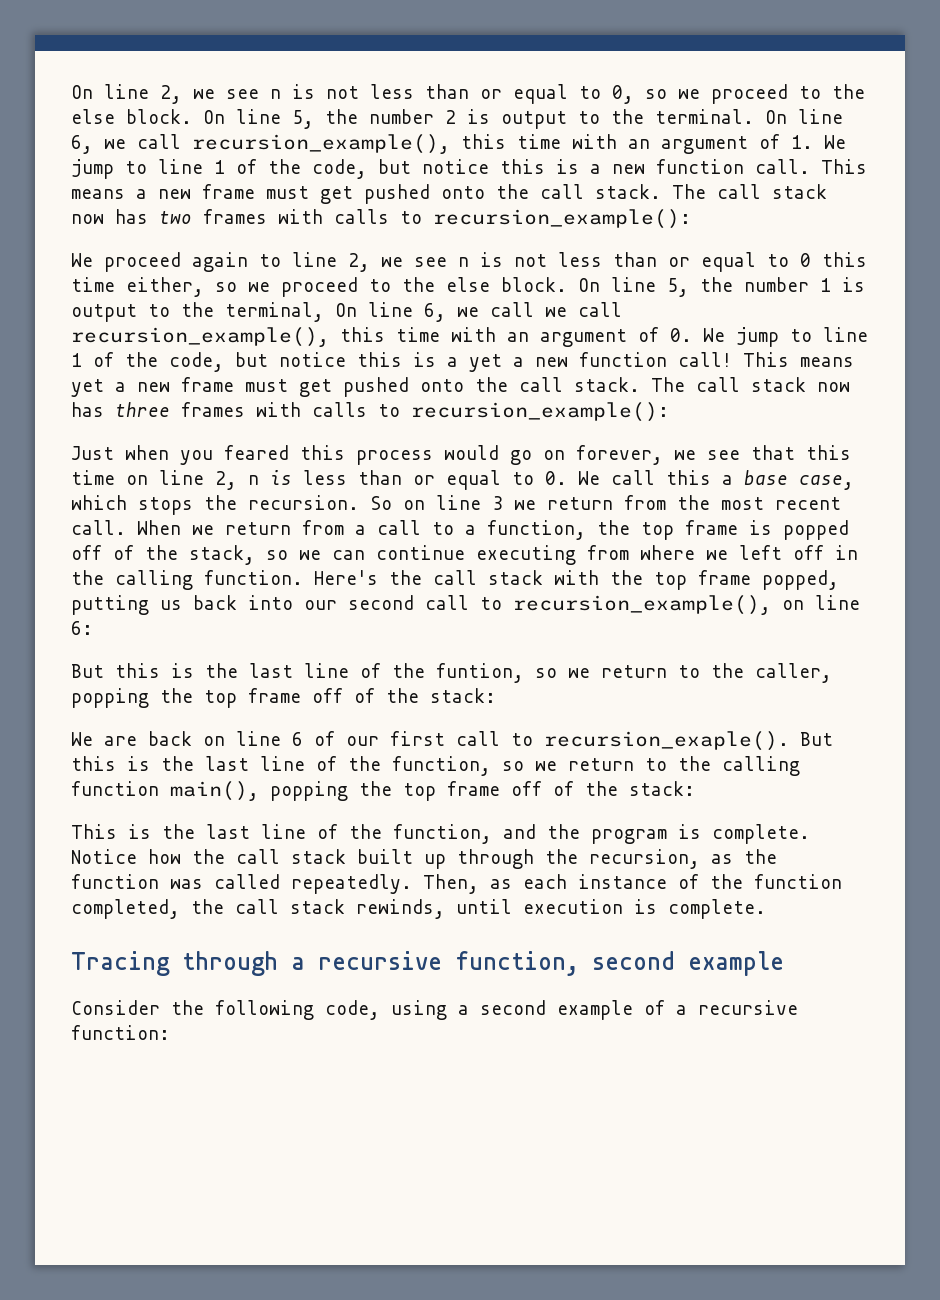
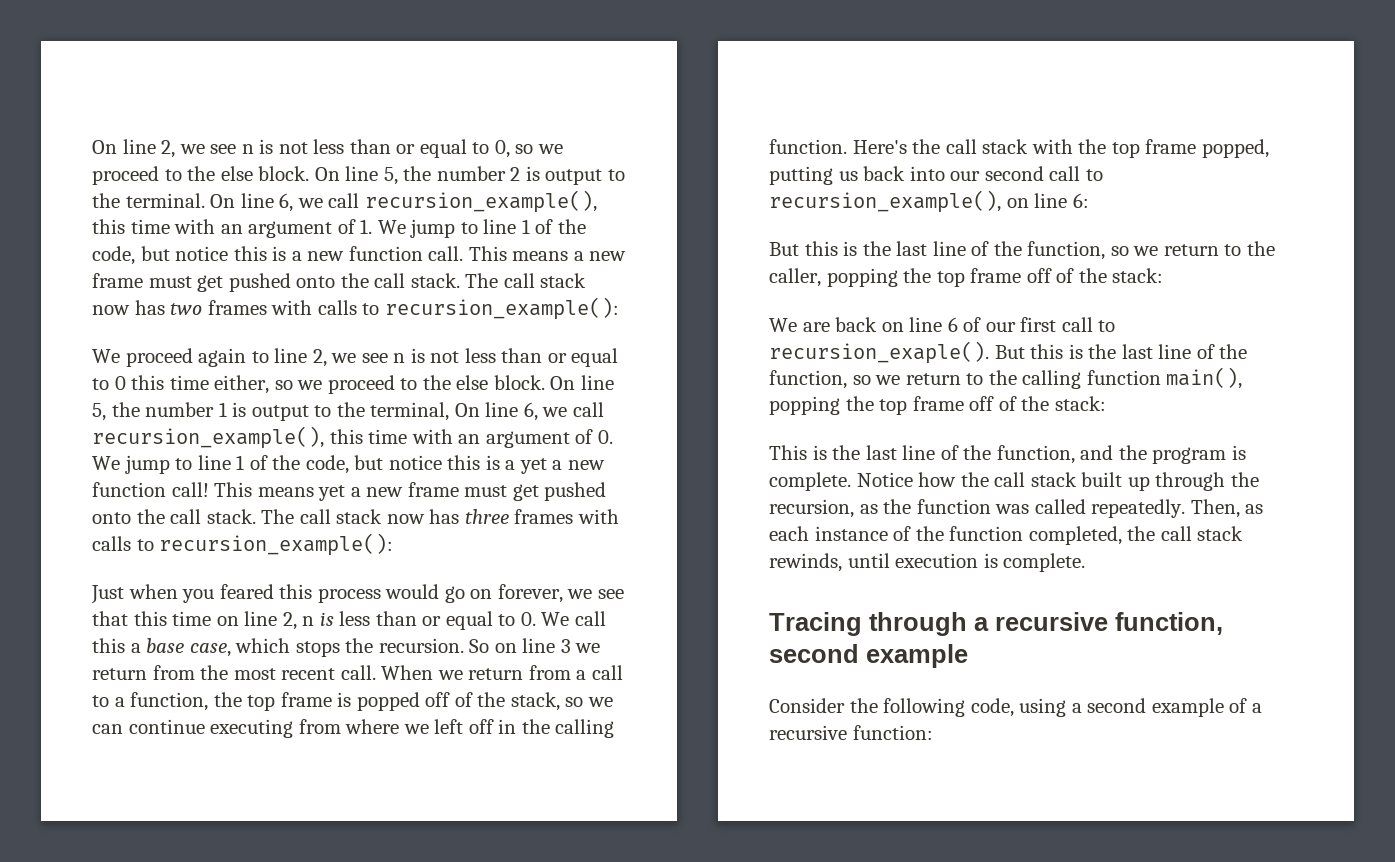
[545,302,622,317] we call -> (604, 409) none
[436,663,524,683] funtion, -> [1027,241,1106,260] function,

